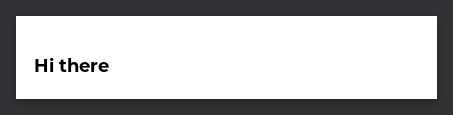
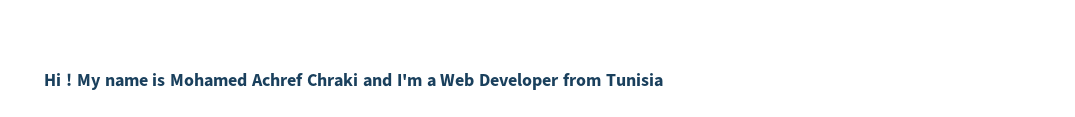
[59,58,109,72] there -> [65,73,664,90] ! My name is Mohamed Achref Chraki and I'm a Web Developer from Tunisia

